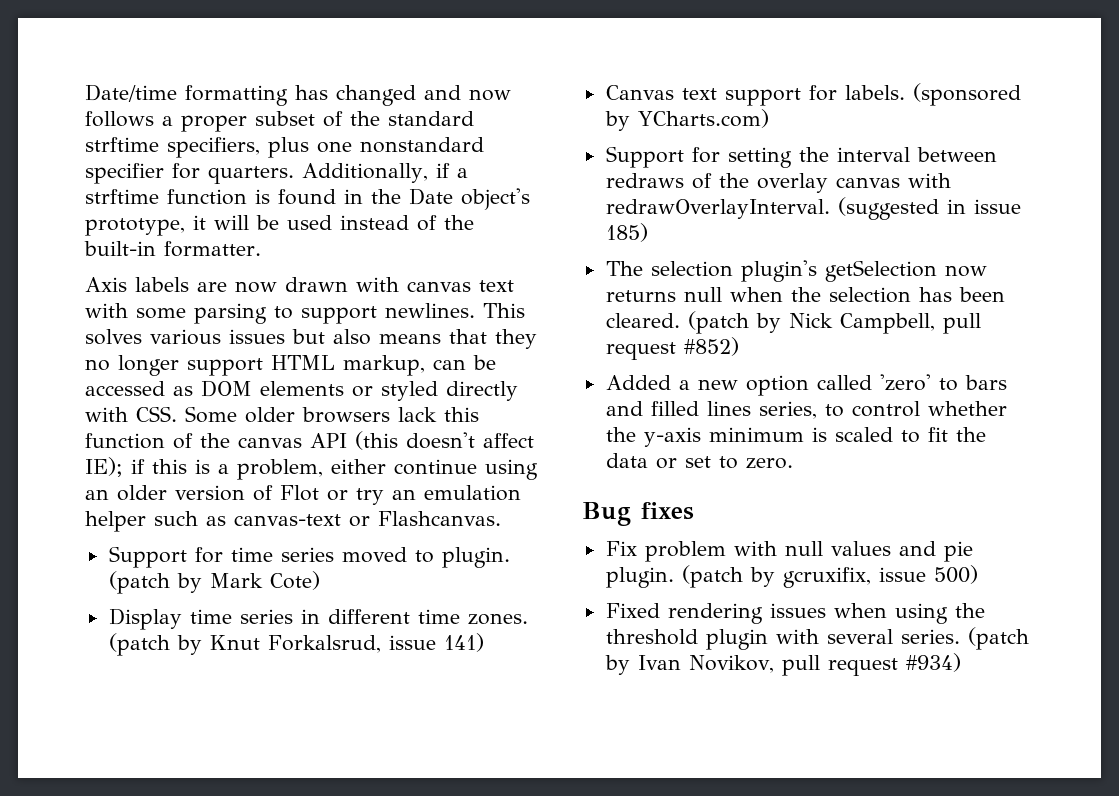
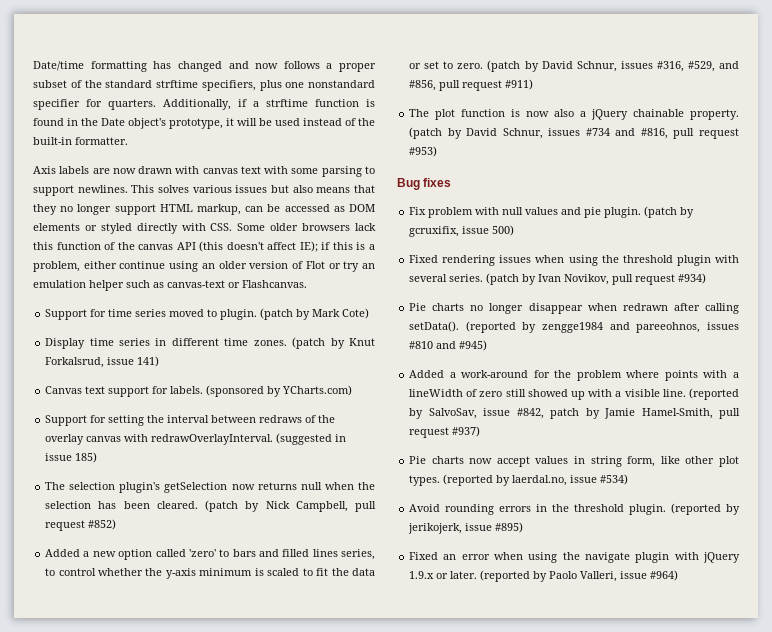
(793, 463) none -> [487,60,739,72] [409,79,534,91] [409,109,739,120] [409,127,739,139] [409,146,438,157] (patch by David Schnur, issues #316, #529, and #856, pull request #911) // The plot function is now also a jQuery chainable property. (patch by David Schnur, issues #734 and #816, pull request #953)
(961, 662) none -> [409,303,739,314] [409,321,739,333] [409,340,488,351] [409,370,739,381] [409,388,739,400] [409,408,740,419] [409,426,481,438] [409,456,739,467] [409,474,629,486] [409,503,740,515] [408,522,524,534] [409,552,740,563] [409,570,679,582] // Pie charts no longer disappear when redrawn after calling setData(). (reported by zengge1984 and pareeohnos, issues #810 and #945) // Added a work-around for the problem where points with a lineWidth of zero still showed up with a visible line. (reported by SalvoSav, issue #842, patch by Jamie Hamel-Smith, pull request #937) // Pie charts now accept values in string form, like other plot types. (reported by laerdal.no, issue #534) // Avoid rounding errors in the threshold plugin. (reported by jerikojerk, issue #895) // Fixed an error when using the navigate plugin with jQuery 1.9.x or later. (reported by Paolo Valleri, issue #964)

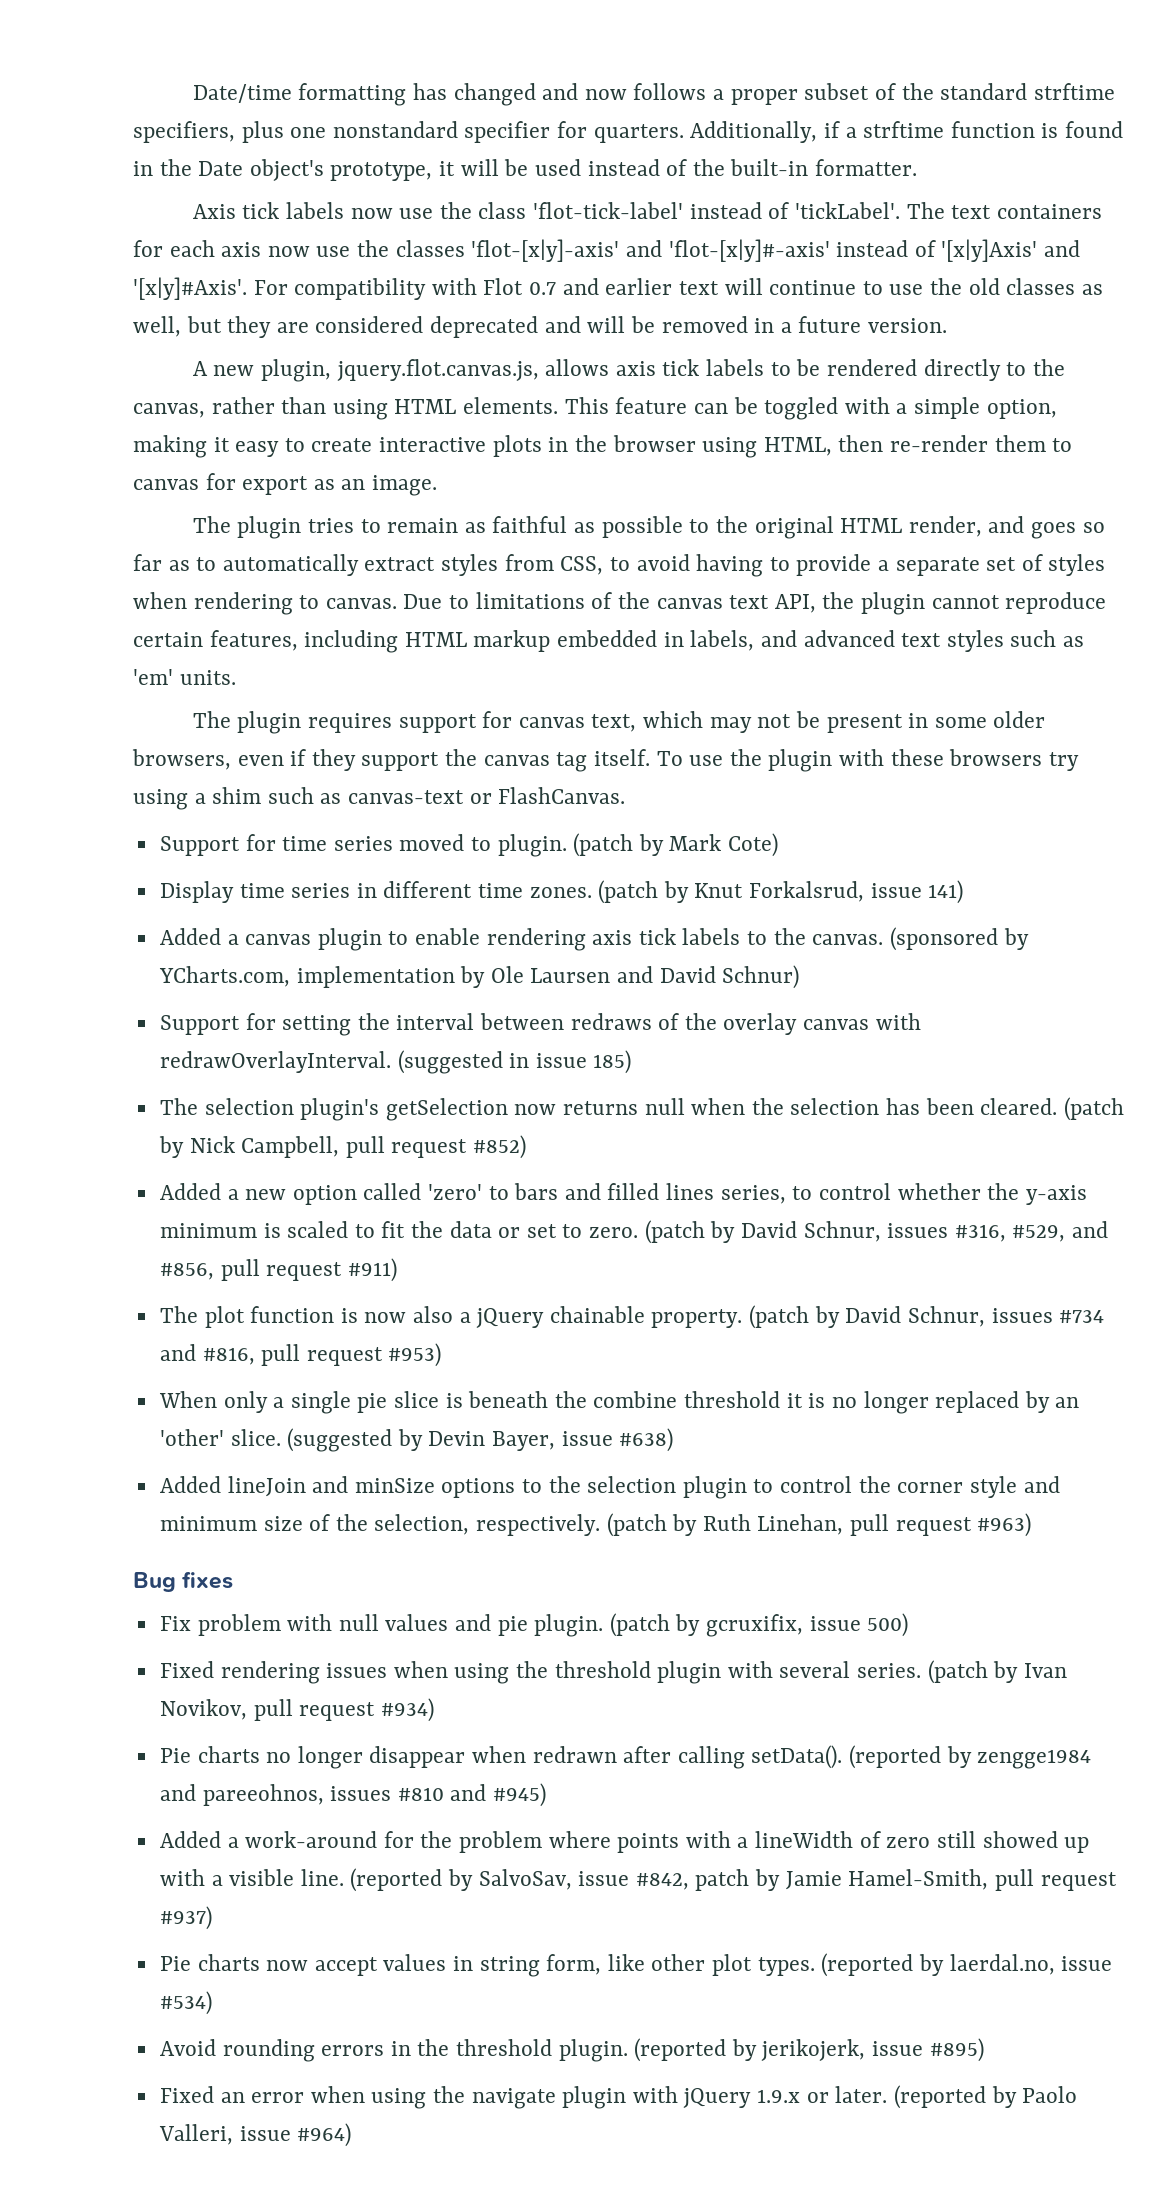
[59,166,375,177] [33,185,375,196] [33,204,375,215] [33,223,376,234] [33,241,376,252] [33,261,376,272] [33,280,124,291] labels are now drawn with canvas text with some parsing to support newlines. This solves various issues but also means that they no longer support HTML markup, can be accessed as DOM elements or styled directly with CSS. Some older browsers lack this function of the canvas API (this doesn't affect IE); if this is a problem, either continue using an older version of Flot or try an emulation helper -> [242,202,1102,219] [133,239,1080,262] [133,277,1103,300] [133,316,947,338] [192,359,1065,382] [133,397,1057,420] [133,435,1073,458] [133,473,438,496] [192,516,1105,539] [133,554,1106,577] [133,592,1107,615] [133,630,1084,653] [133,669,236,685] [192,711,1046,734] [132,749,1079,772] [133,787,262,810] tick labels now use the class 'flot-tick-label' instead of 'tickLabel'. The text containers for each axis now use the classes 'flot-[x|y]-axis' and 'flot-[x|y]#-axis' instead of '[x|y]Axis' and '[x|y]#Axis'. For compatibility with Flot 0.7 and earlier text will continue to use the old classes as well, but they are considered deprecated and will be removed in a future version. // A new plugin, jquery.flot.canvas.js, allows axis tick labels to be rendered directly to the canvas, rather than using HTML elements. This feature can be toggled with a simple option, making it easy to create interactive plots in the browser using HTML, then re-render them to canvas for export as an image. // The plugin tries to remain as faithful as possible to the original HTML render, and goes so far as to automatically extract styles from CSS, to avoid having to provide a separate set of styles when rendering to canvas. Due to limitations of the canvas text API, the plugin cannot reproduce certain features, including HTML markup embedded in labels, and advanced text styles such as 'em' units. // The plugin requires support for canvas text, which may not be present in some older browsers, even if they support the canvas tag itself. To use the plugin with these browsers try using a shim
[242,280,307,288] Flashcanvas. -> [498,787,626,804] FlashCanvas.
[45,385,353,397] Canvas text support for labels. (sponsored by YCharts.com) -> [159,927,1029,951] [158,965,800,989] Added a canvas plugin to enable rendering axis tick labels to the canvas. (sponsored by YCharts.com, implementation by Ole Laursen and David Schnur)
(438, 151) none -> [158,1391,1080,1414] [159,1428,674,1452] [159,1476,1060,1499] [159,1513,1032,1537] // When only a single pie slice is beneath the combine threshold it is no longer replaced by an 'other' slice. (suggested by Devin Bayer, issue #638) // Added lineJoin and minSize options to the selection plugin to control the corner style and minimum size of the selection, respectively. (patch by Ruth Linehan, pull request #963)

